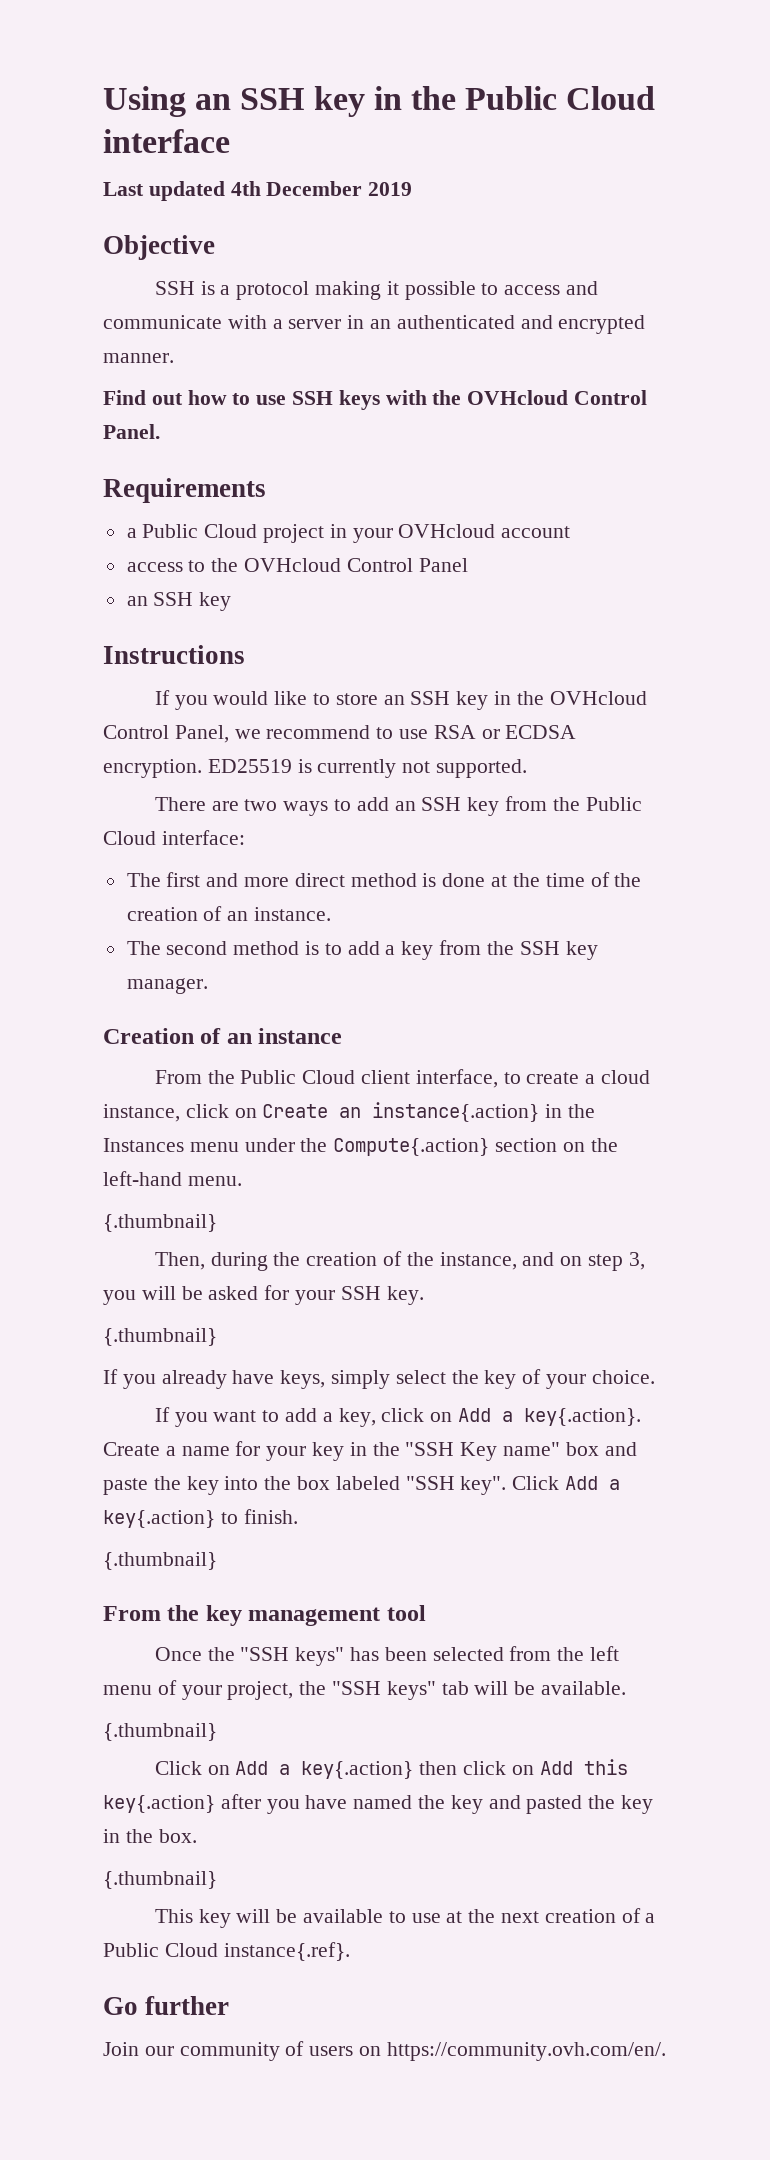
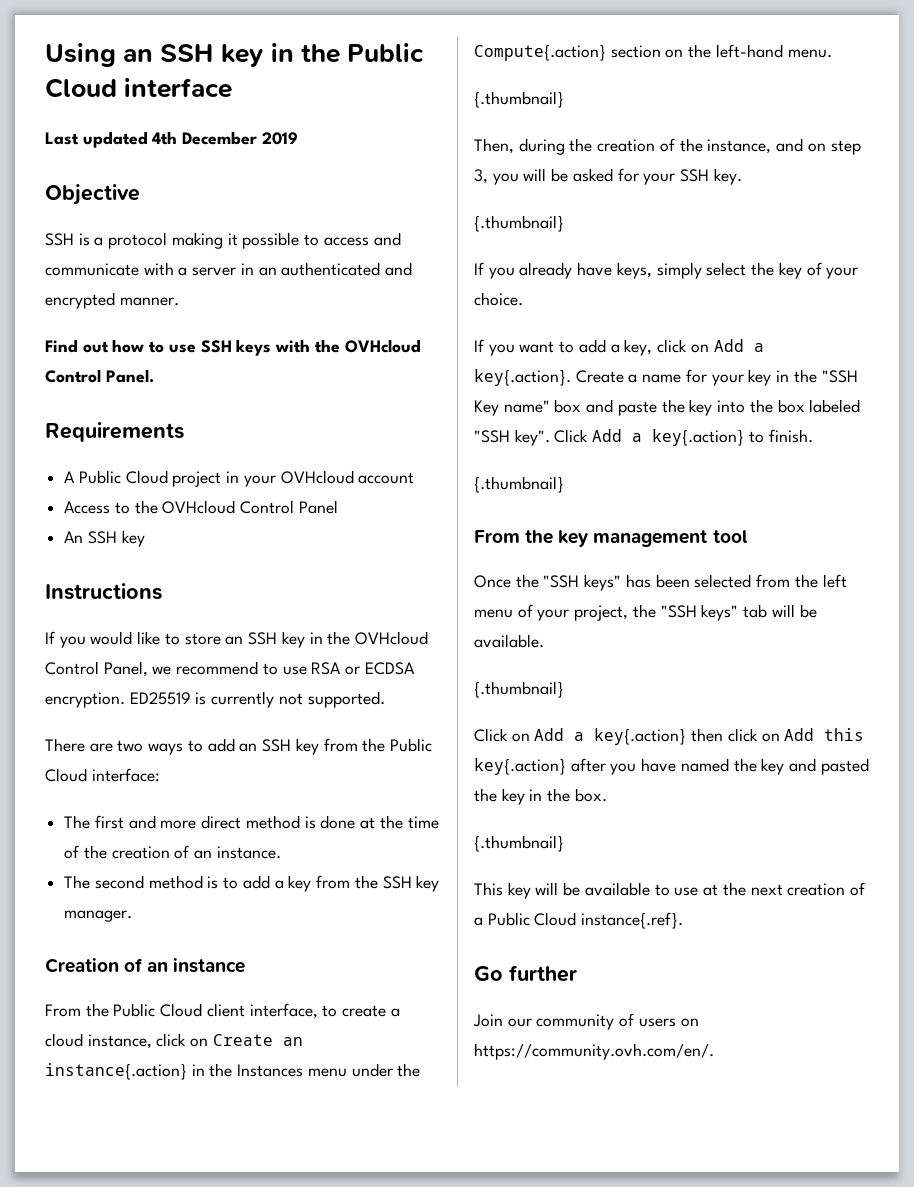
[126,528,137,538] a -> [64,471,76,483] A
[126,562,183,572] access -> [64,501,111,514] Access
[126,596,148,606] an -> [64,531,84,543] An

